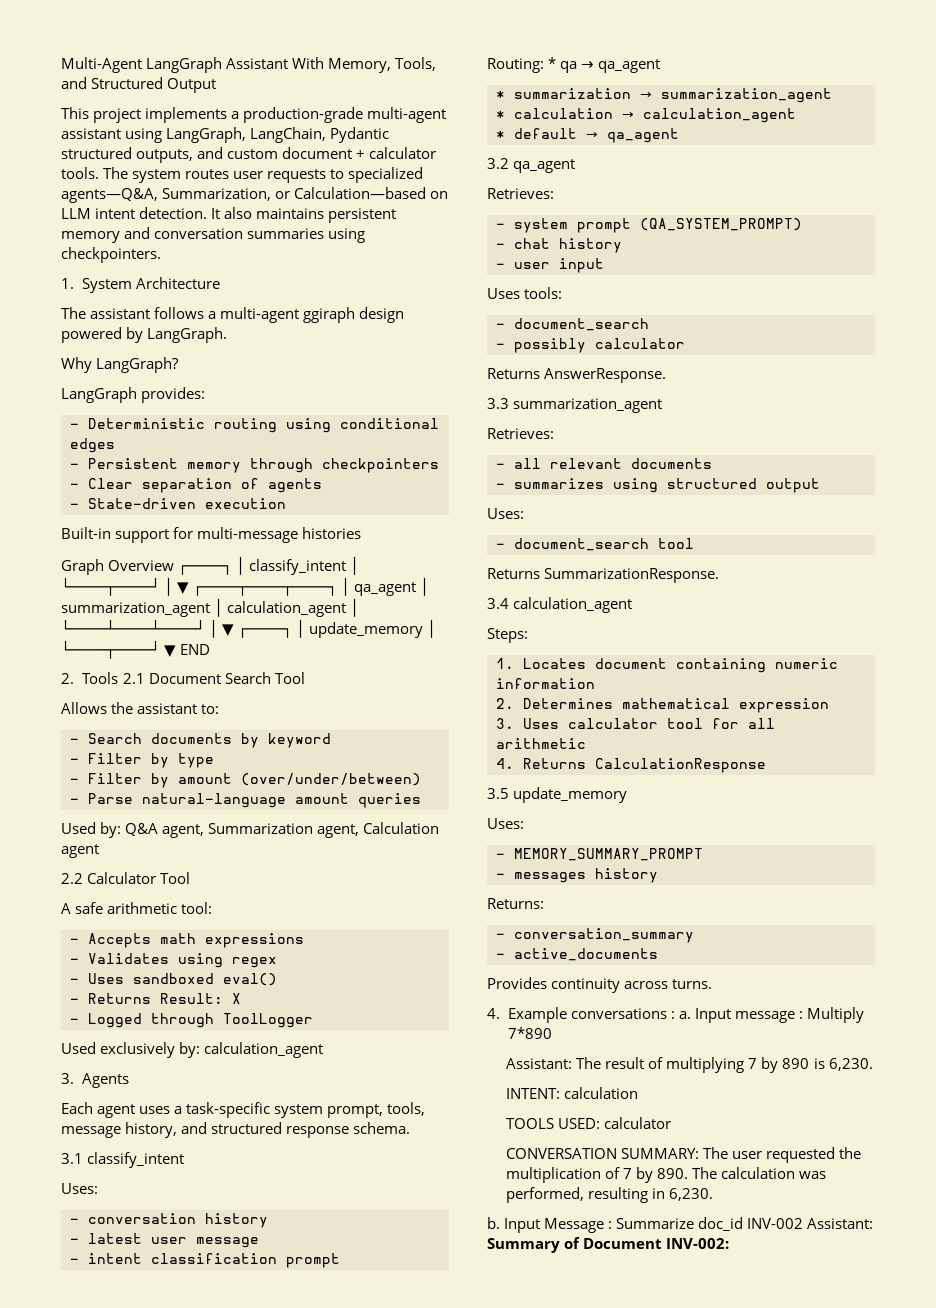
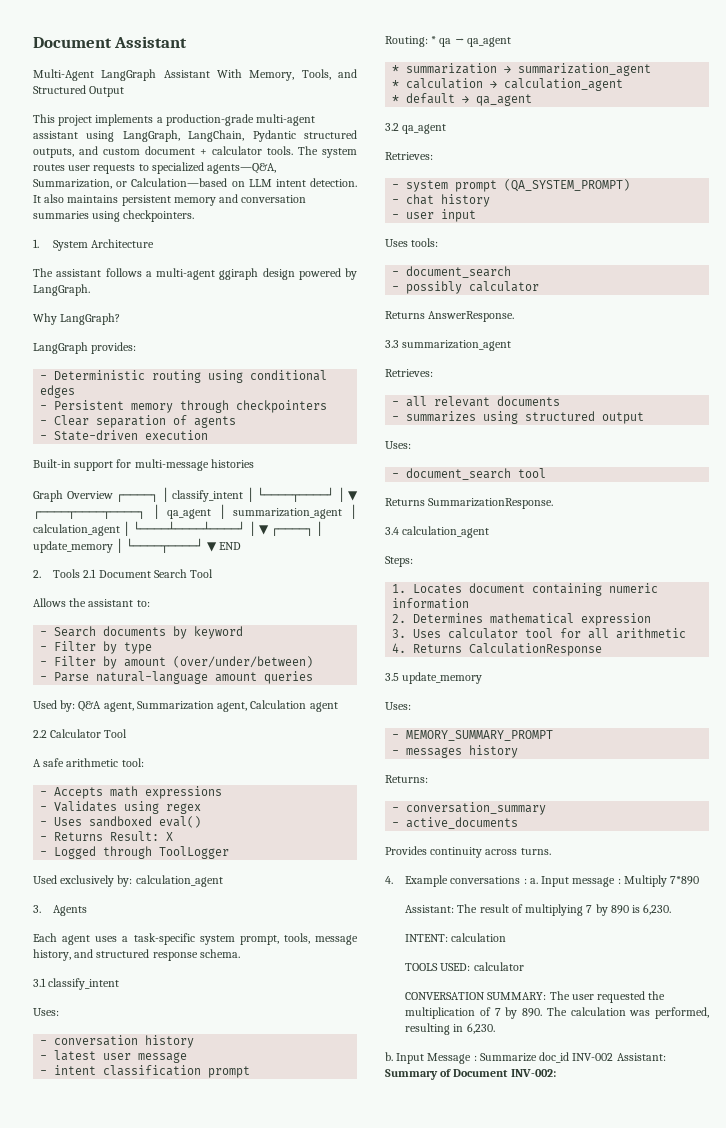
(61, 65) none -> [33,36,188,48] Document Assistant //

